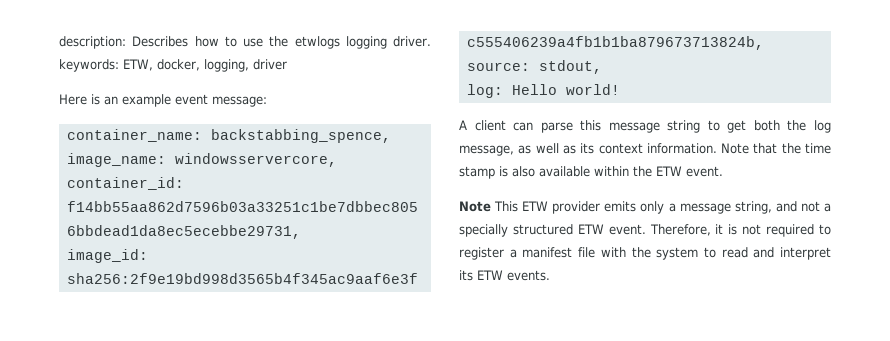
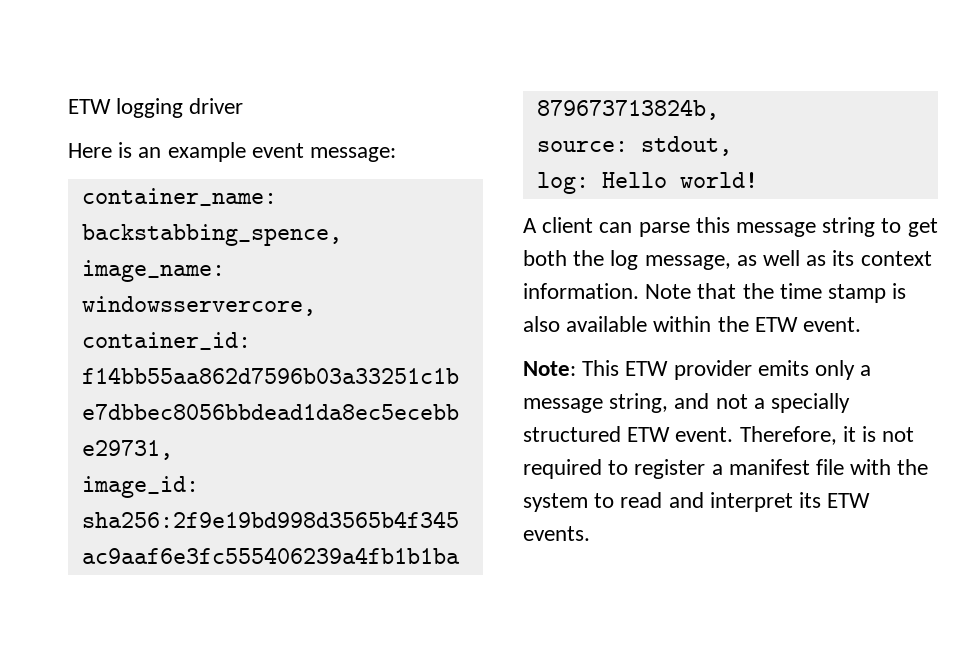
[59,36,432,49] [59,59,249,72] description: Describes how to use the etwlogs logging driver. keywords: ETW, docker, logging, -> [68,98,184,118] ETW logging
[459,201,491,212] Note -> [523,361,576,376] Note:

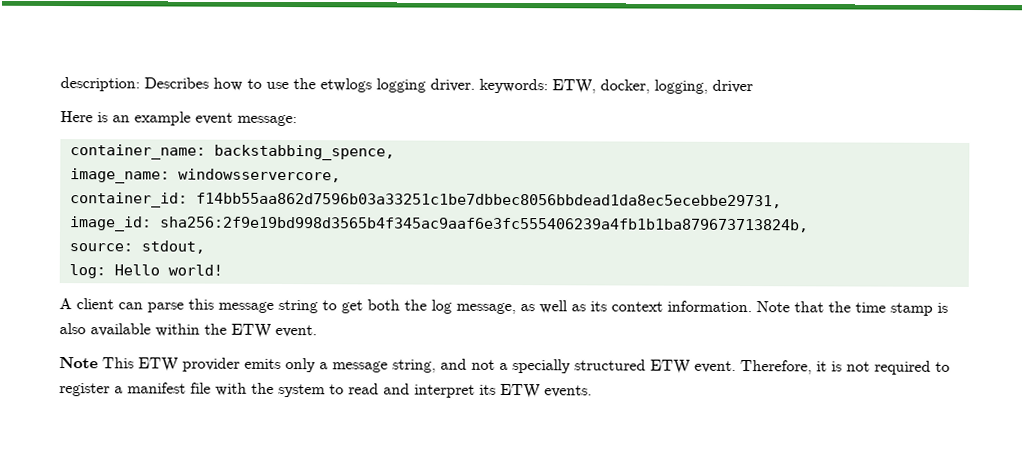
[68,98,184,118] ETW logging -> [60,77,708,94] description: Describes how to use the etwlogs logging driver. keywords: ETW, docker, logging,
[523,361,576,376] Note: -> [59,357,98,369] Note

